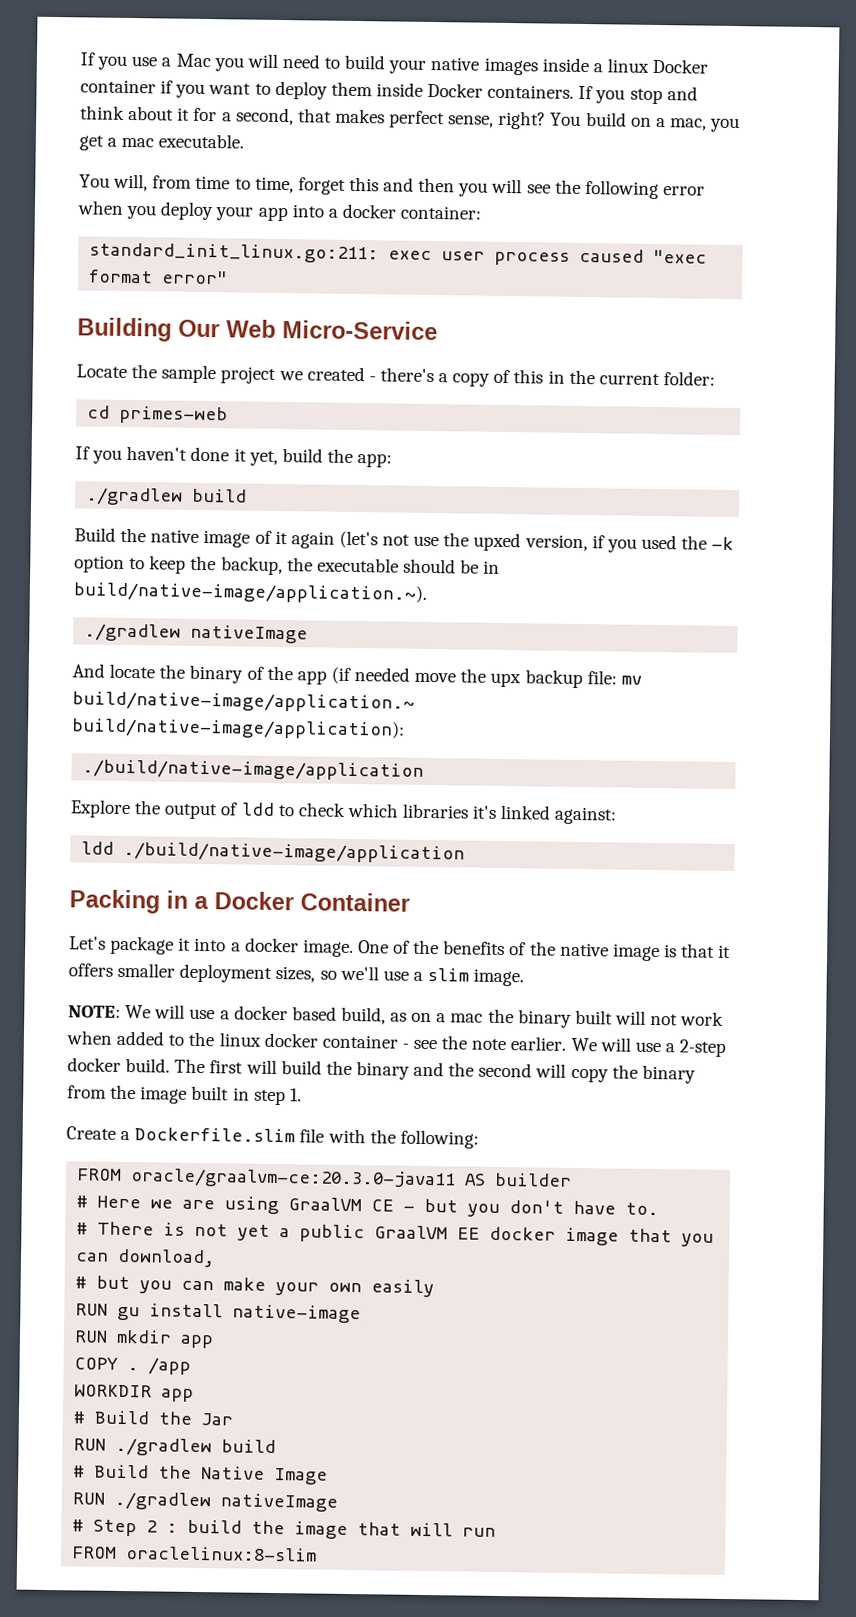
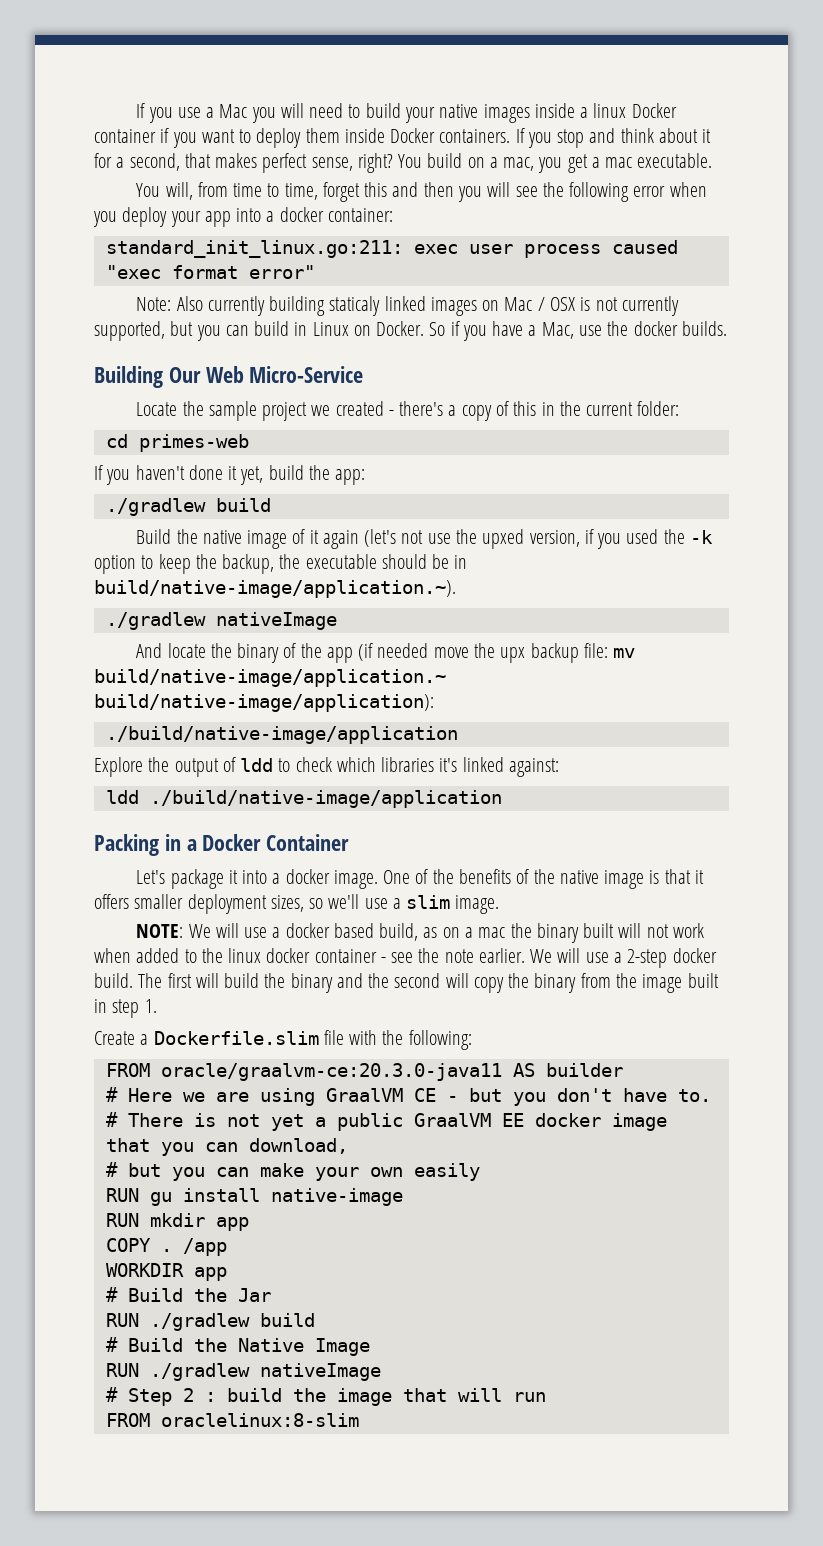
(229, 277) none -> [136,296,679,316] [94,321,727,341] // Note: Also currently building staticaly linked images on Mac / OSX is not currently supported, but you can build in Linux on Docker. So if you have a Mac, use the docker builds.

